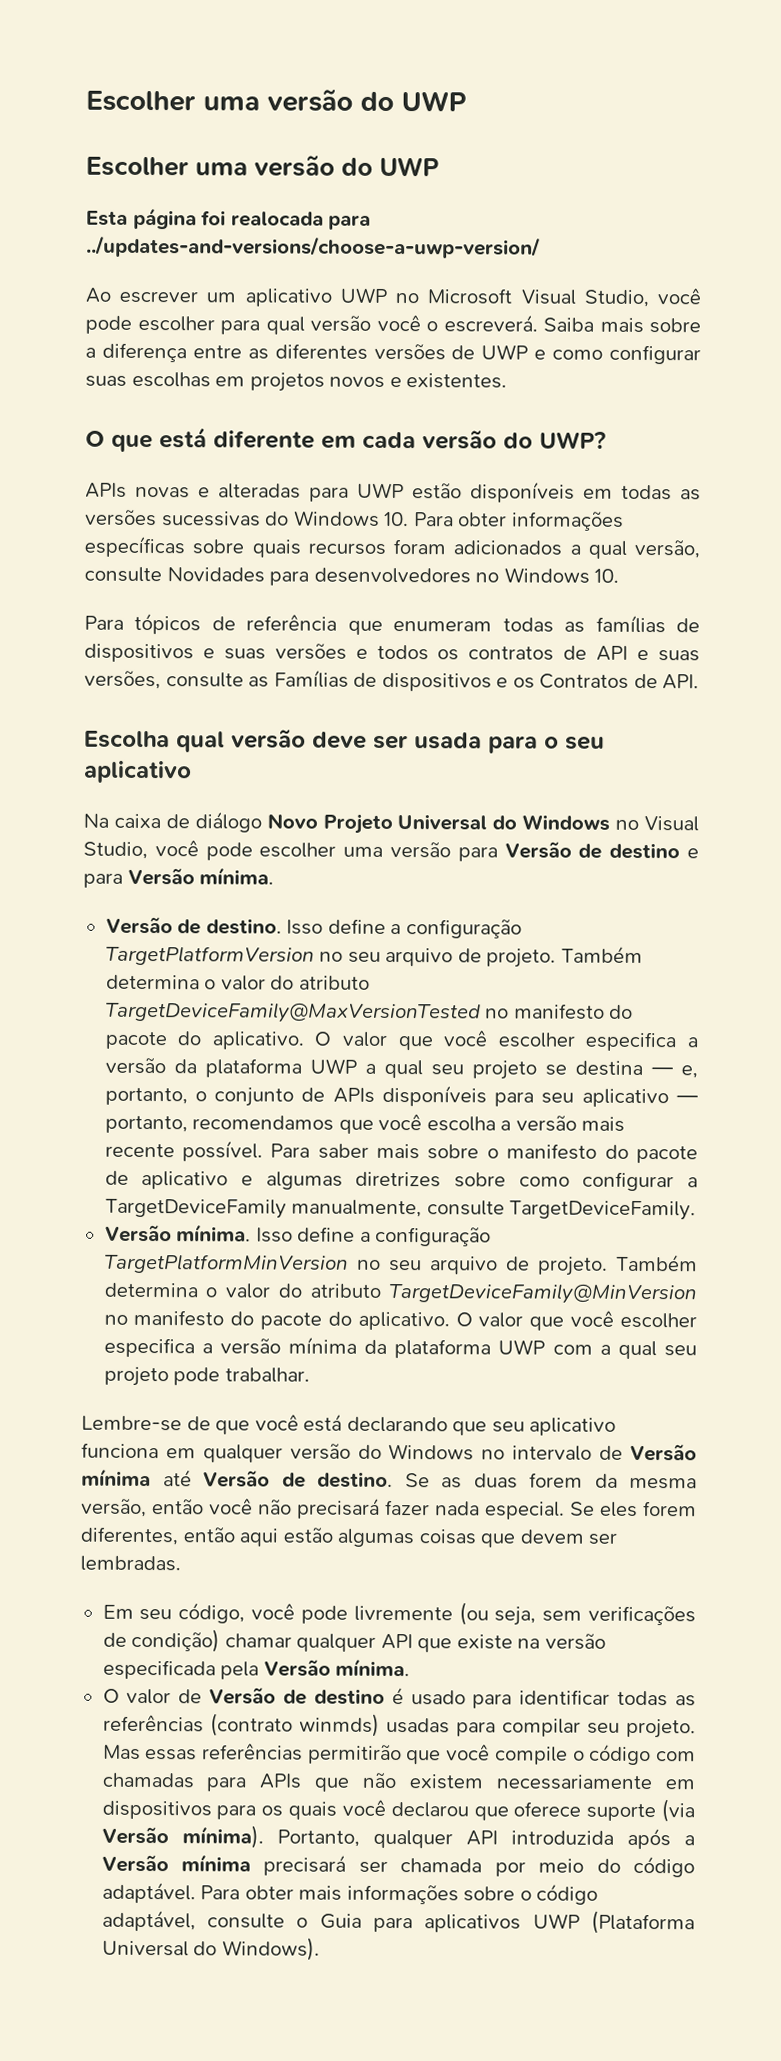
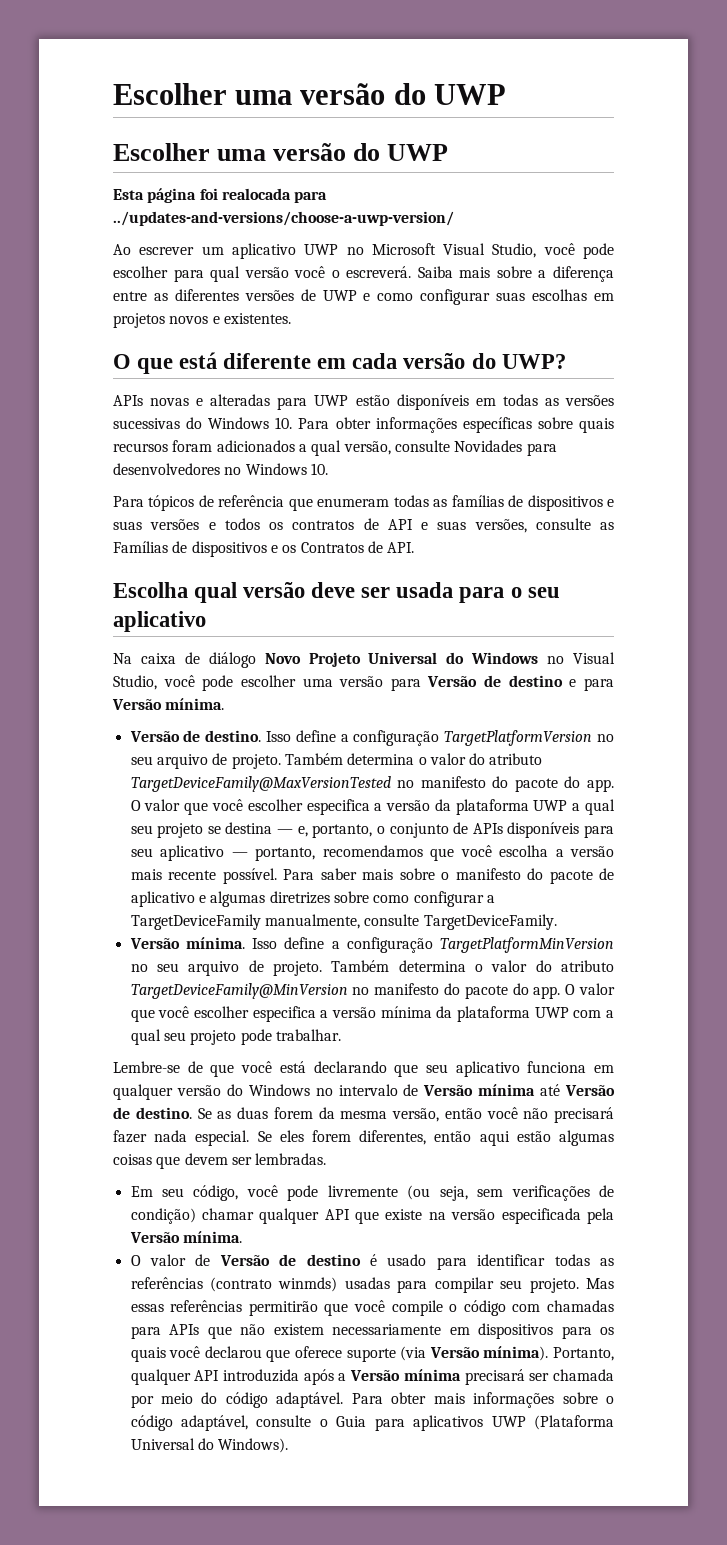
[211,1031,304,1050] aplicativo. -> [587,779,614,792] app.
[357,1311,450,1331] aplicativo. -> [533,986,561,999] app.

